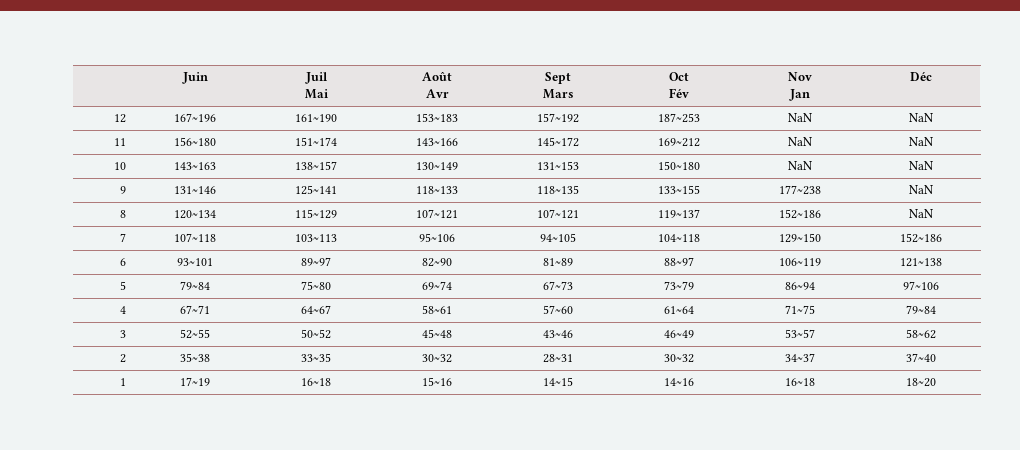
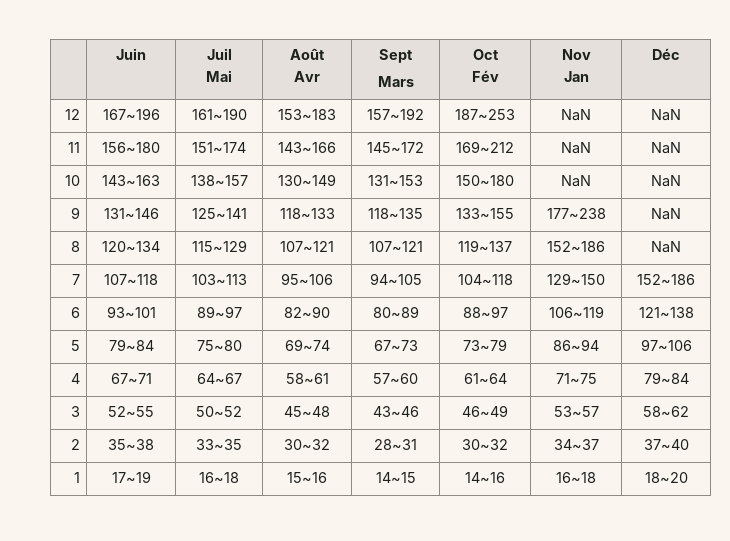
[543,258,573,266] 81~89 -> [372,306,419,318] 80~89

